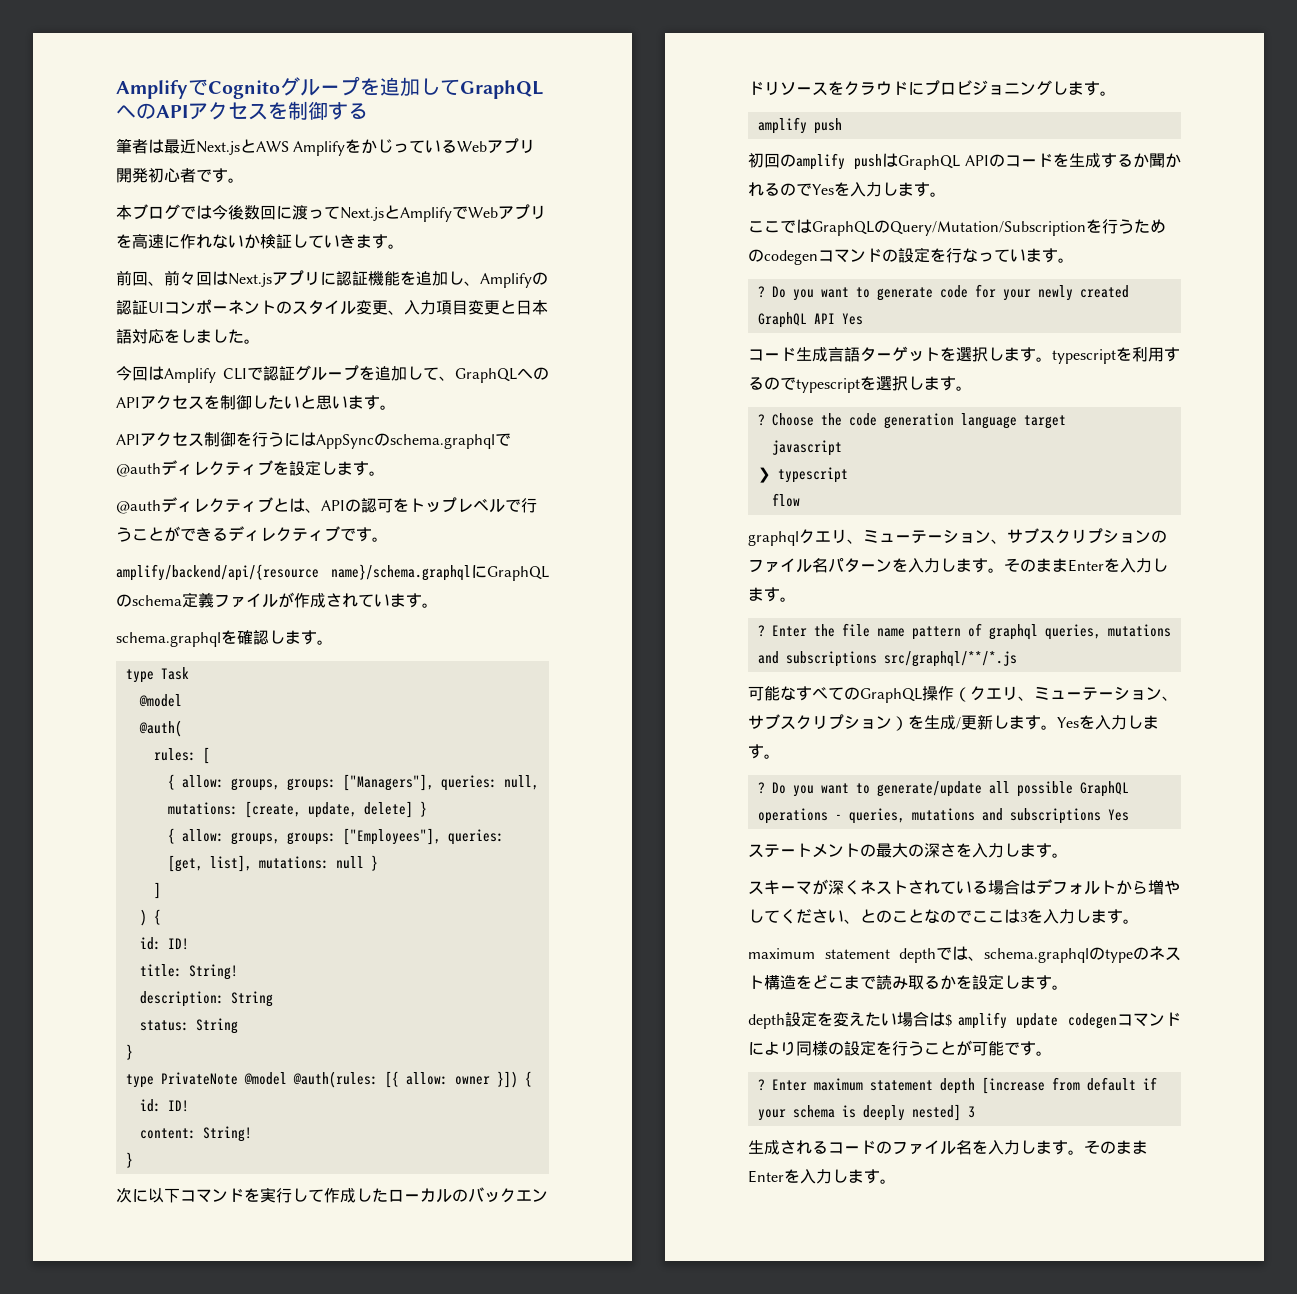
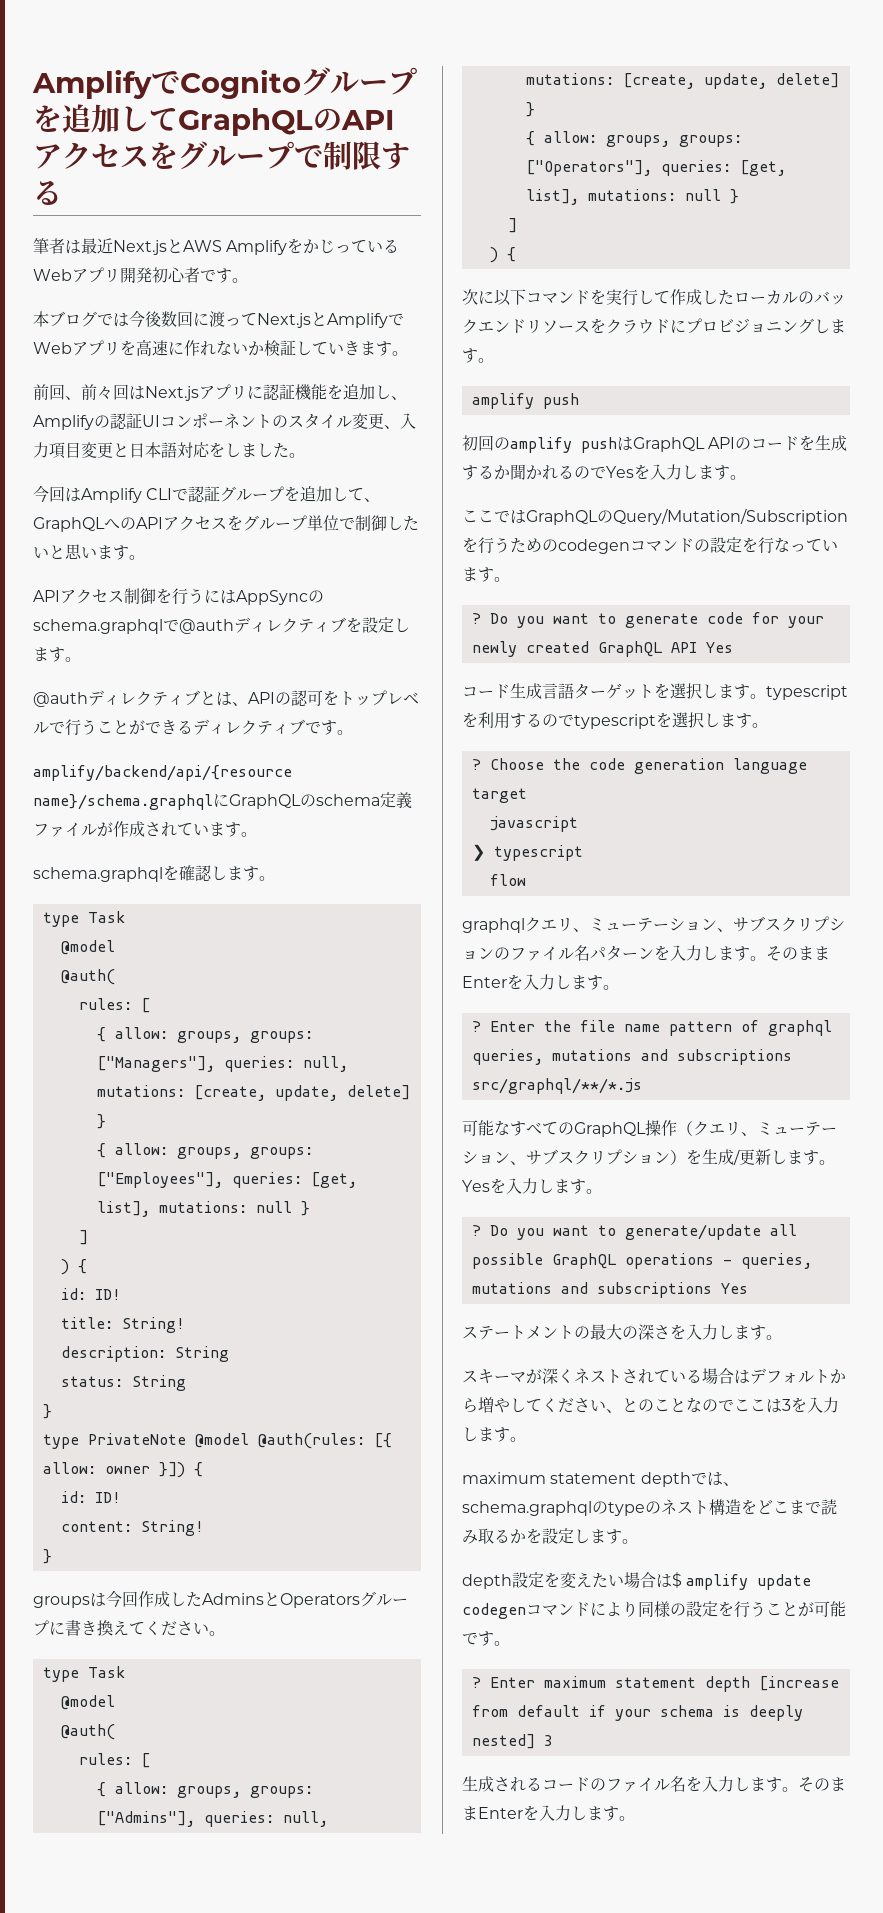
[116,101,328,120] へのAPIアクセスを制御 -> [313,108,395,131] [33,141,381,170] のAPIアクセスをグループで制限
(220, 402) none -> [243,515,355,531] グループ単位で
(133, 1160) none -> [33,1590,408,1608] [33,1620,225,1636] [42,1666,125,1682] [60,1695,115,1710] [60,1724,115,1740] [78,1753,150,1768] [96,1782,313,1798] [96,1811,328,1827] [525,73,839,89] [525,102,535,117] [525,131,742,147] [525,160,786,176] [525,189,739,205] [507,218,517,233] [489,247,516,263] // groupsは今回作成したAdminsとOperatorsグループに書き換えてください。 // type Task // @model // @auth( // rules: [ // { allow: groups, groups: ["Admins"], queries: null, mutations: [create, update, delete] } // { allow: groups, groups: ["Operators"], queries: [get, list], mutations: null } // ] // ) {

